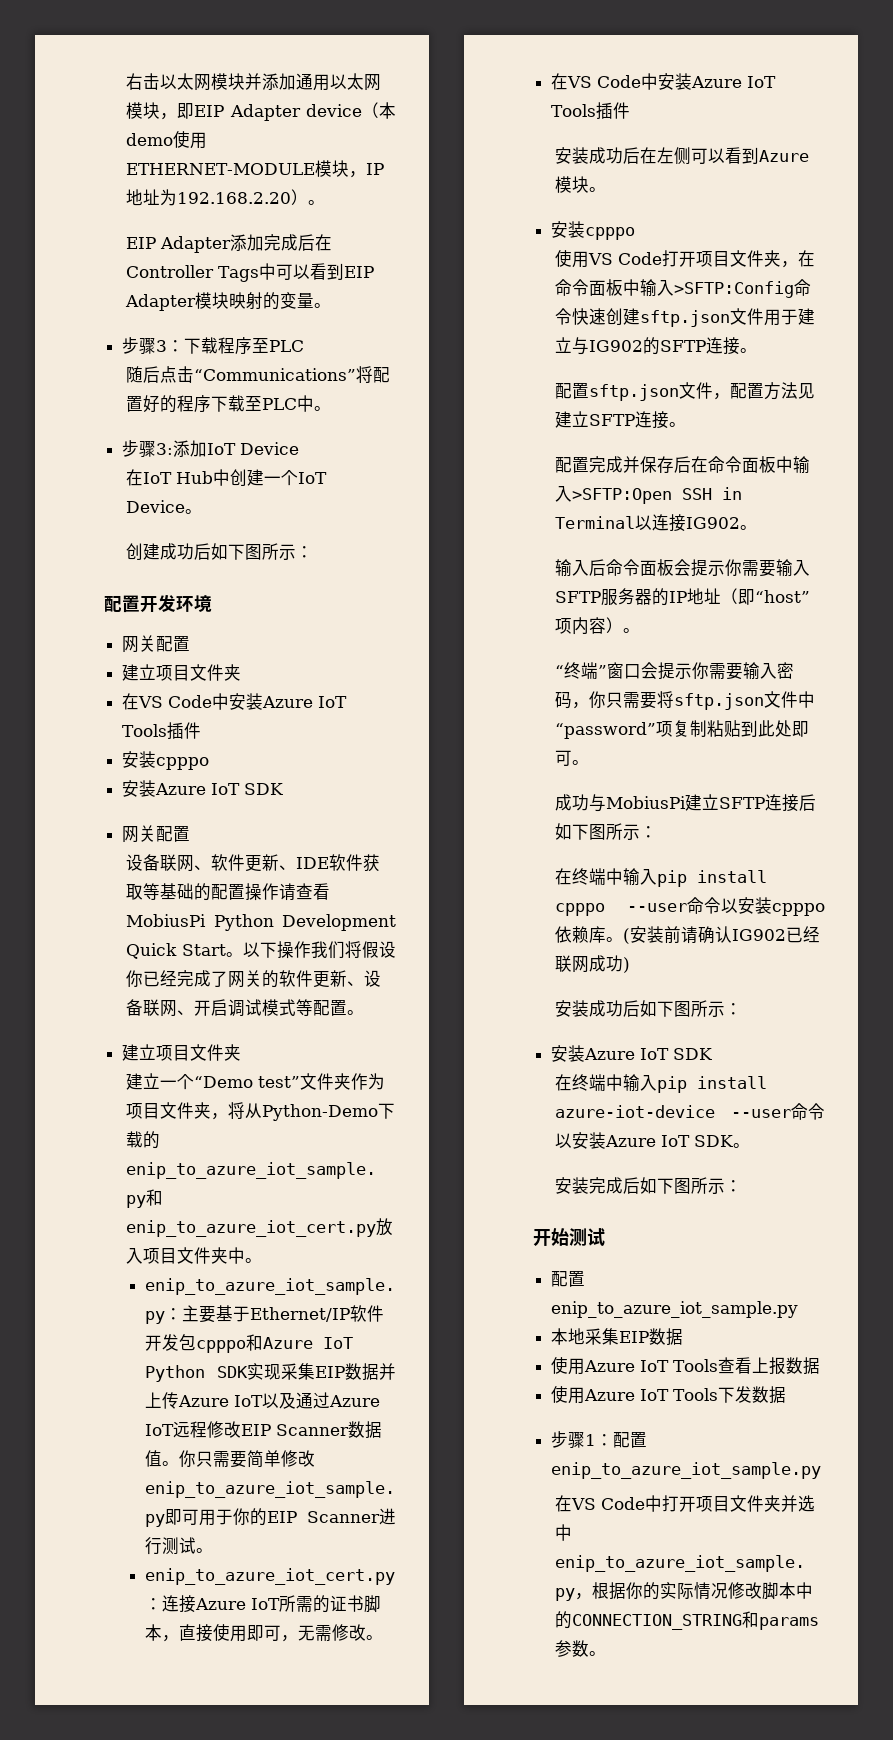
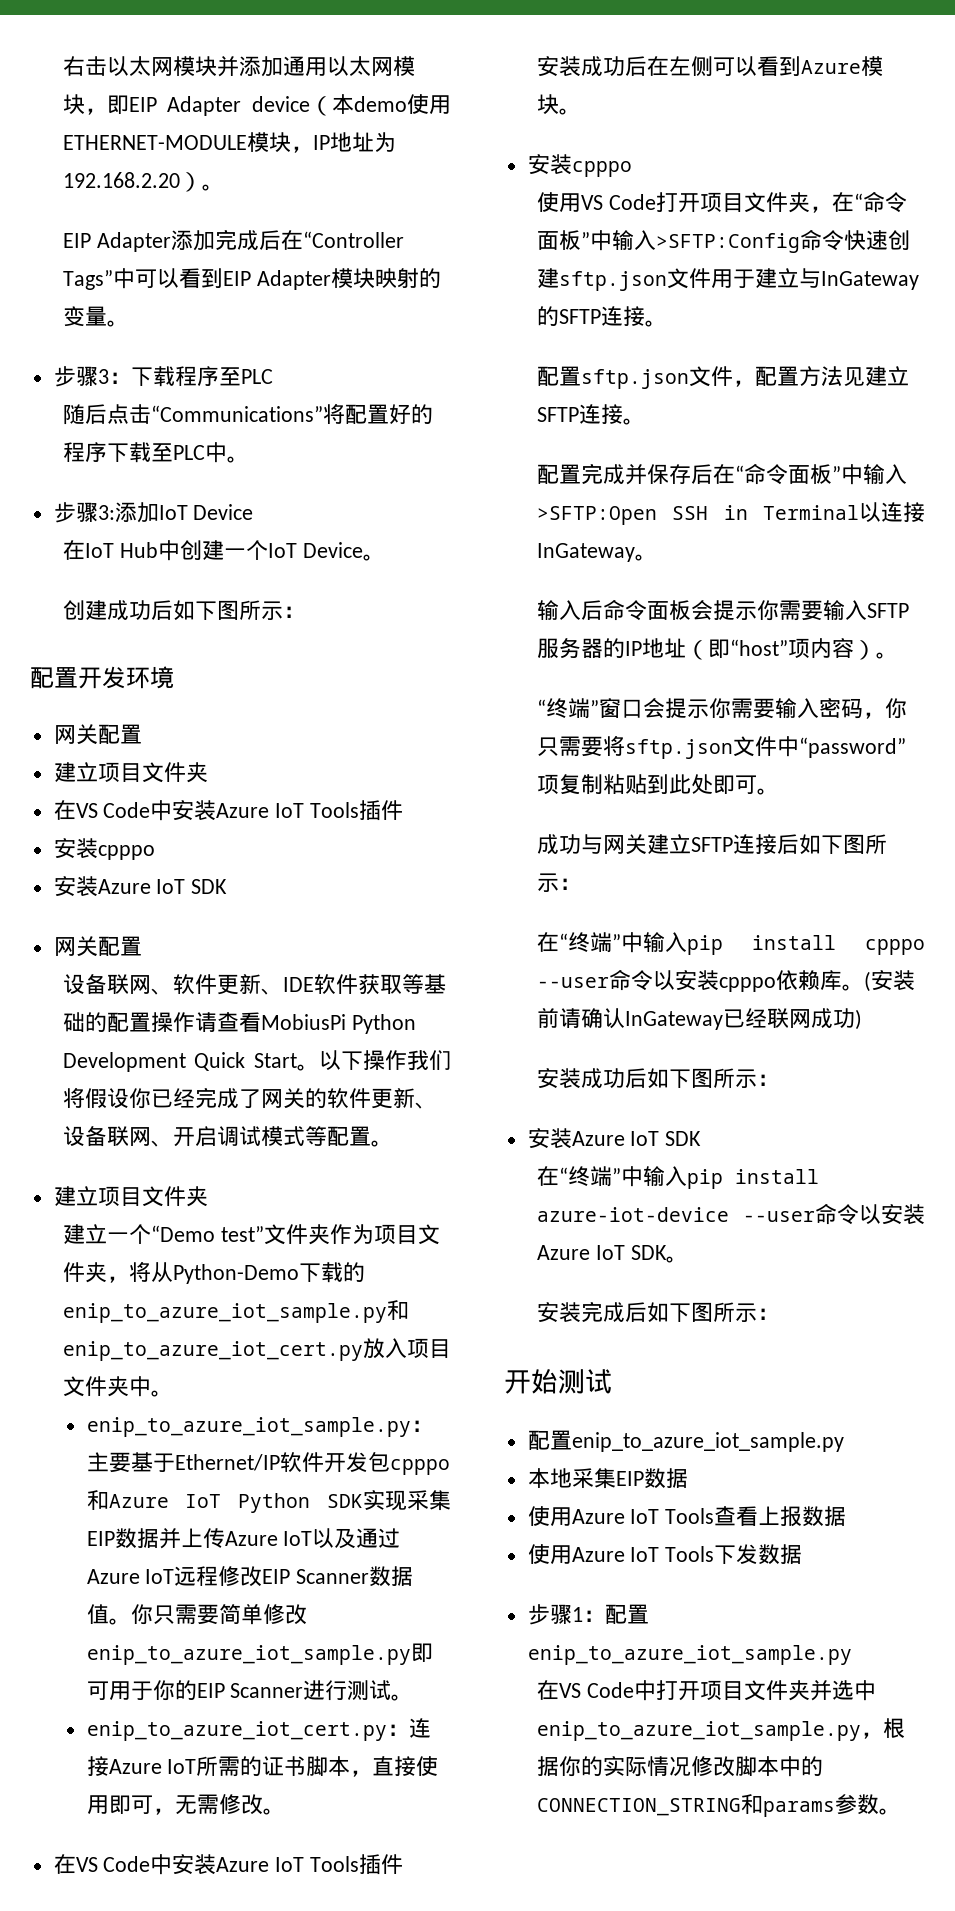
[126,265,260,282] Controller Tags -> [302,231,404,248] [62,270,113,290] “Controller Tags”
[555,279,624,296] 命令面板 -> [853,191,907,213] [536,230,590,250] “命令面板”
[589,340,644,352] IG902 -> [820,271,919,290] InGateway
[708,456,777,473] 命令面板 -> [734,463,841,485] “命令面板”
[686,517,741,529] IG902 -> [536,543,635,562] InGateway
[606,796,687,809] MobiusPi -> [602,834,647,855] 网关
[572,868,607,885] 终端 -> [558,932,621,953] “终端”
[732,929,787,941] IG902 -> [624,1011,723,1030] InGateway
[572,1074,607,1091] 终端 -> [558,1166,621,1187] “终端”

